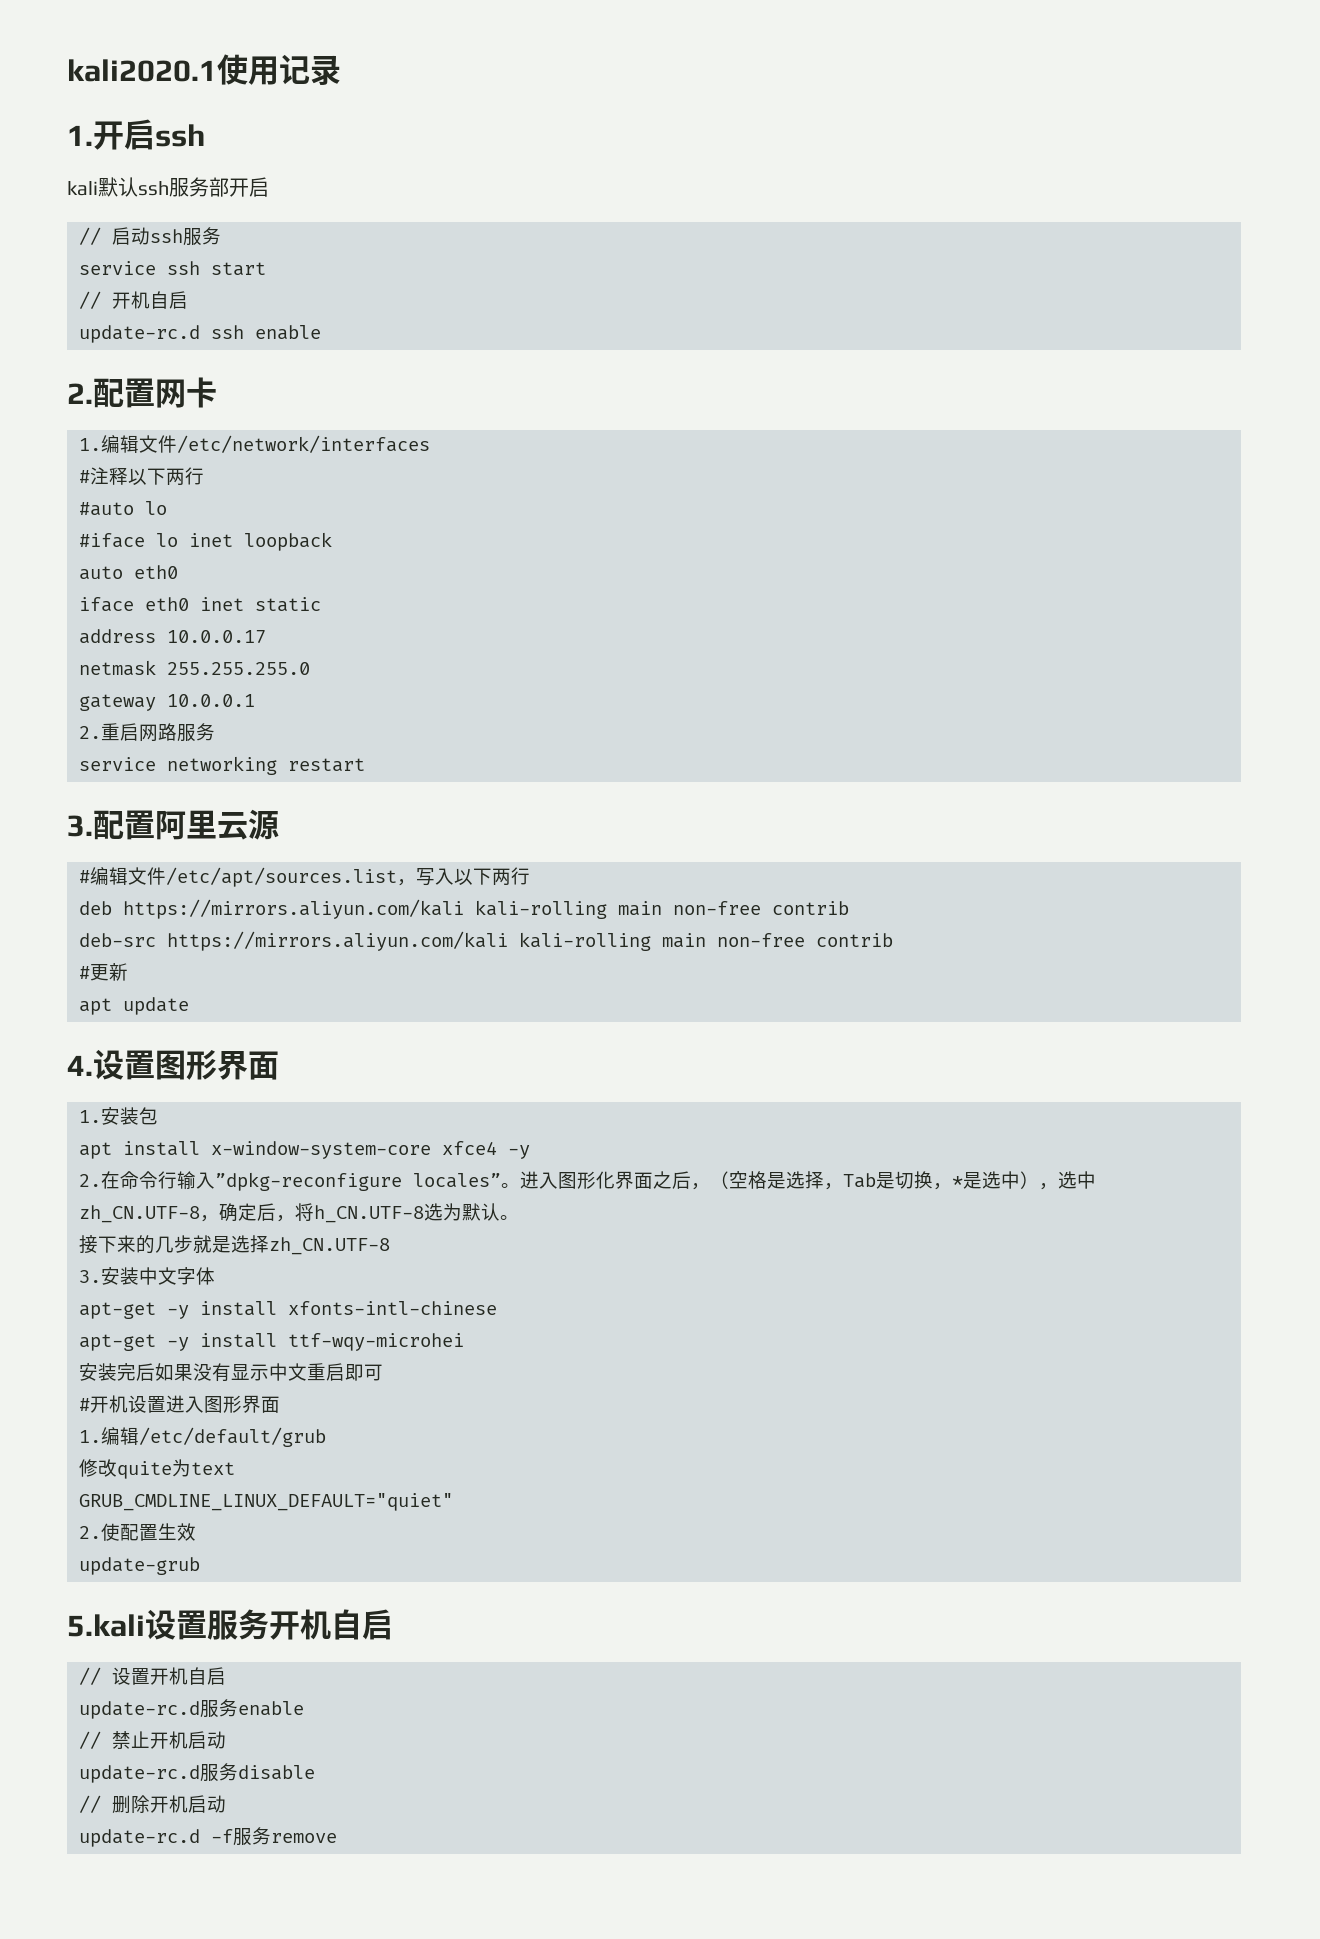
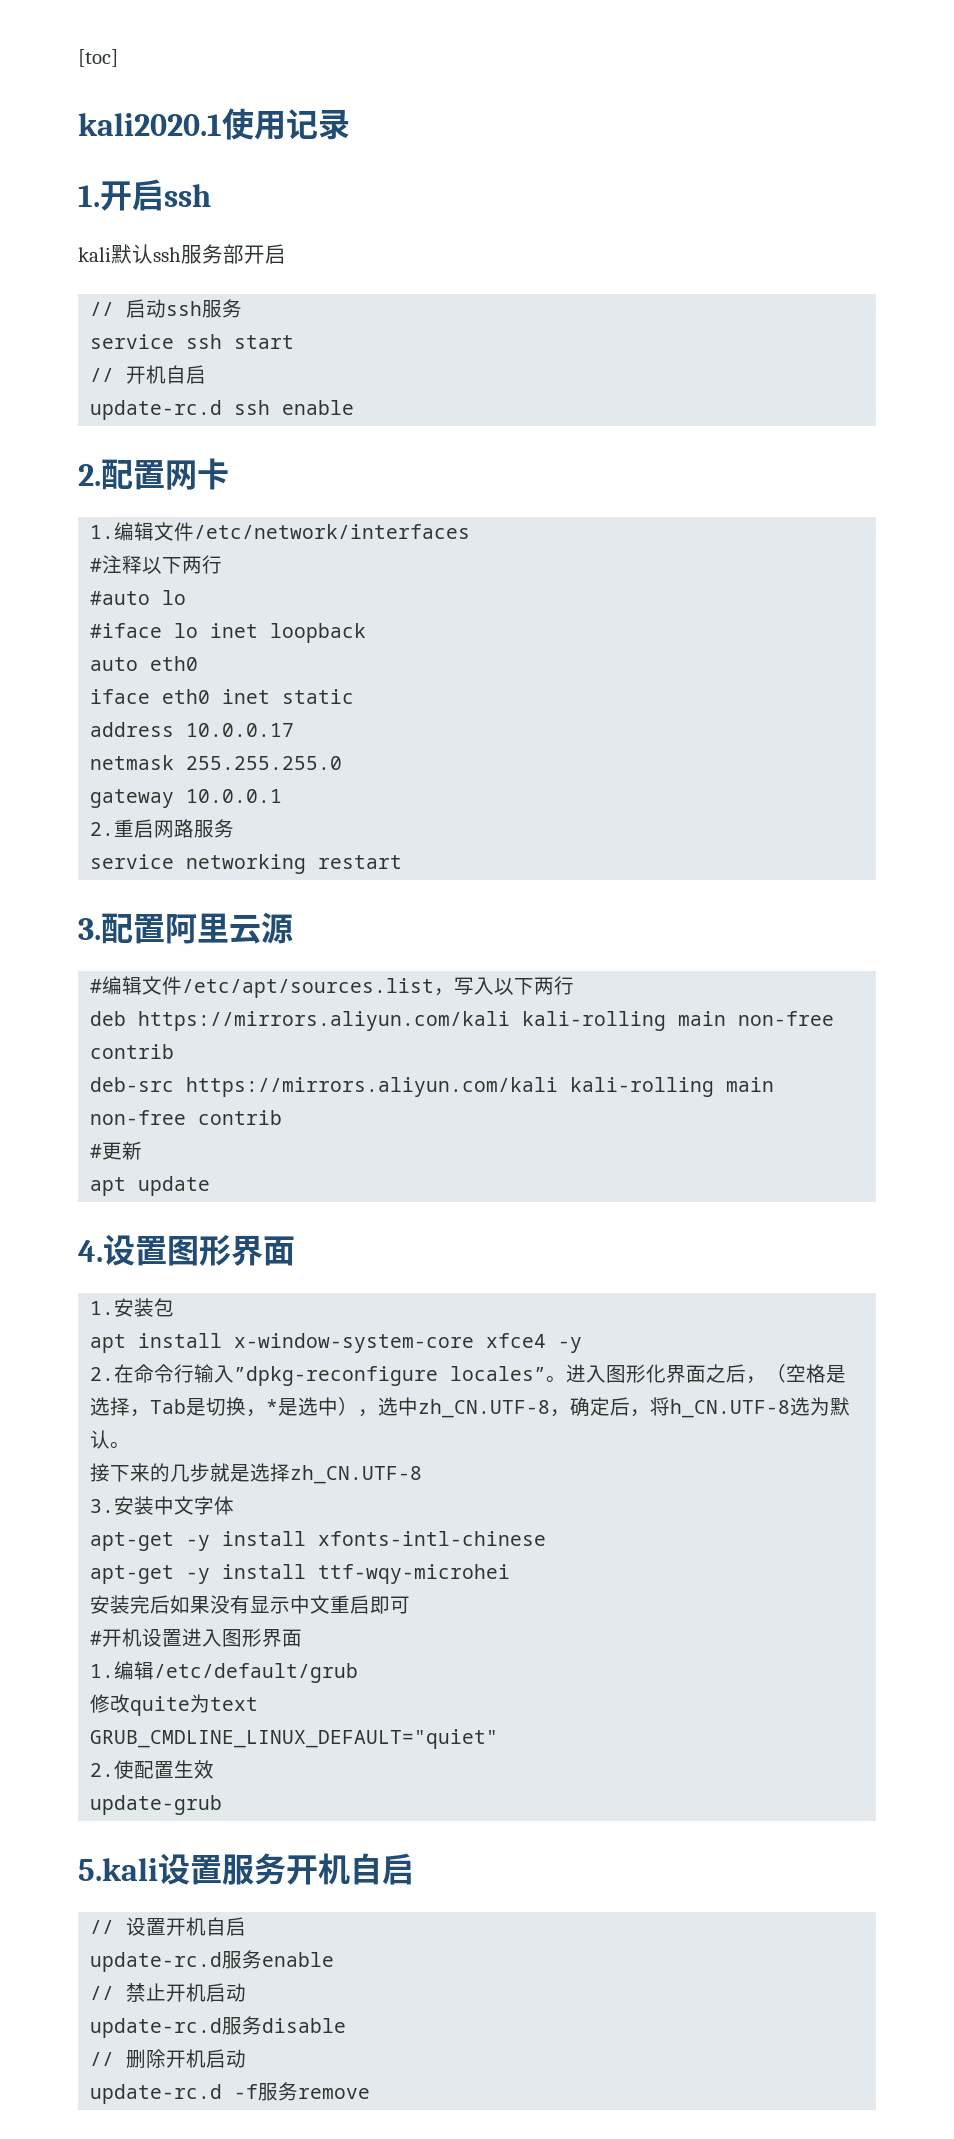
(67, 70) none -> [78,49,118,67] [toc] //

